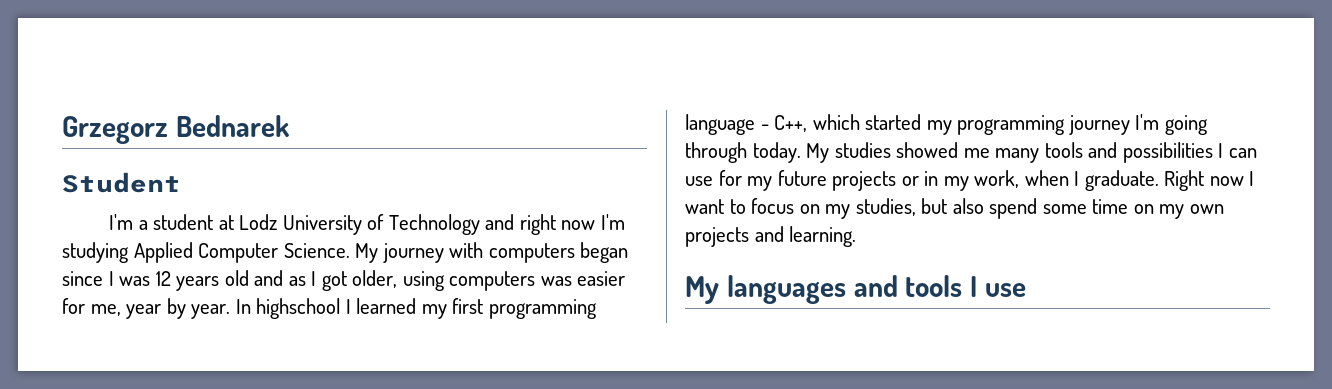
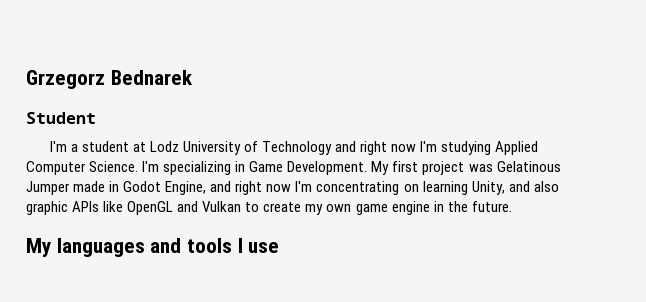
[355,242,629,263] [62,270,626,291] [62,298,597,319] [685,114,1208,135] [685,142,1257,163] [685,170,1255,191] [685,198,1224,219] [685,226,857,247] My journey with computers began since I was 12 years old and as I got older, using computers was easier for me, year by year. In highschool I learned my first programming language - C++, which started my programming journey I'm going through today. My studies showed me many tools and possibilities I can use for my future projects or in my work, when I graduate. Right now I want to focus on my studies, but also spend some time on my own projects and learning. -> [142,161,561,175] [26,181,559,195] [26,201,512,215] I'm specializing in Game Development. My first project was Gelatinous Jumper made in Godot Engine, and right now I'm concentrating on learning Unity, and also graphic APIs like OpenGL and Vulkan to create my own game engine in the future.

